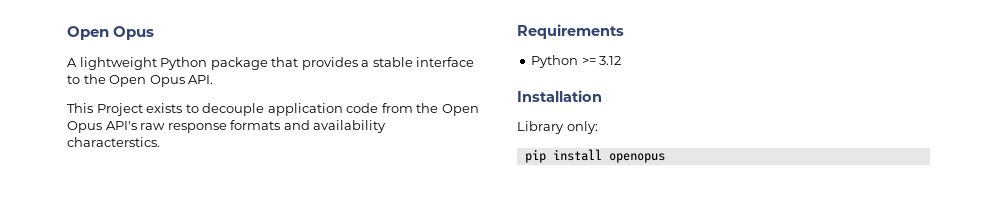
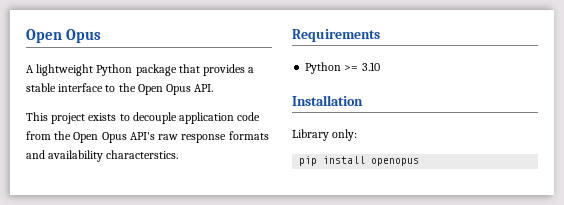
[96,103,143,116] Project -> [51,113,86,124] project
[599,56,622,65] 3.12 -> [361,62,380,71] 3.10

